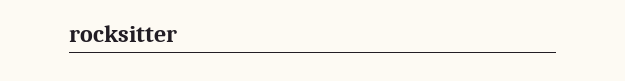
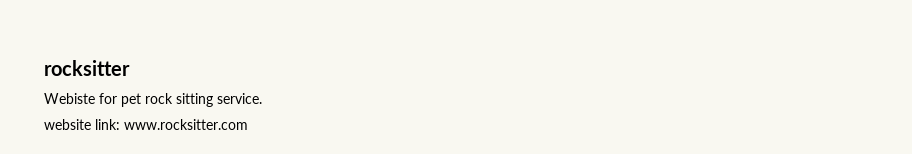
(177, 33) none -> [44,93,262,107] [44,119,248,130] // Webiste for pet rock sitting service. // website link: www.rocksitter.com

